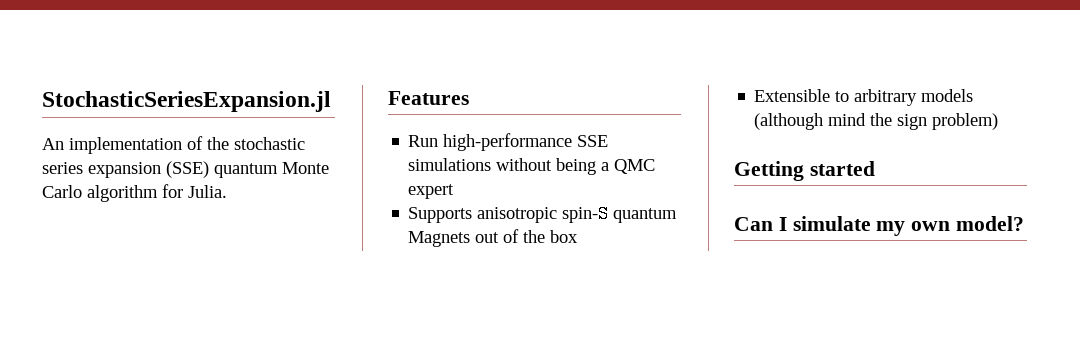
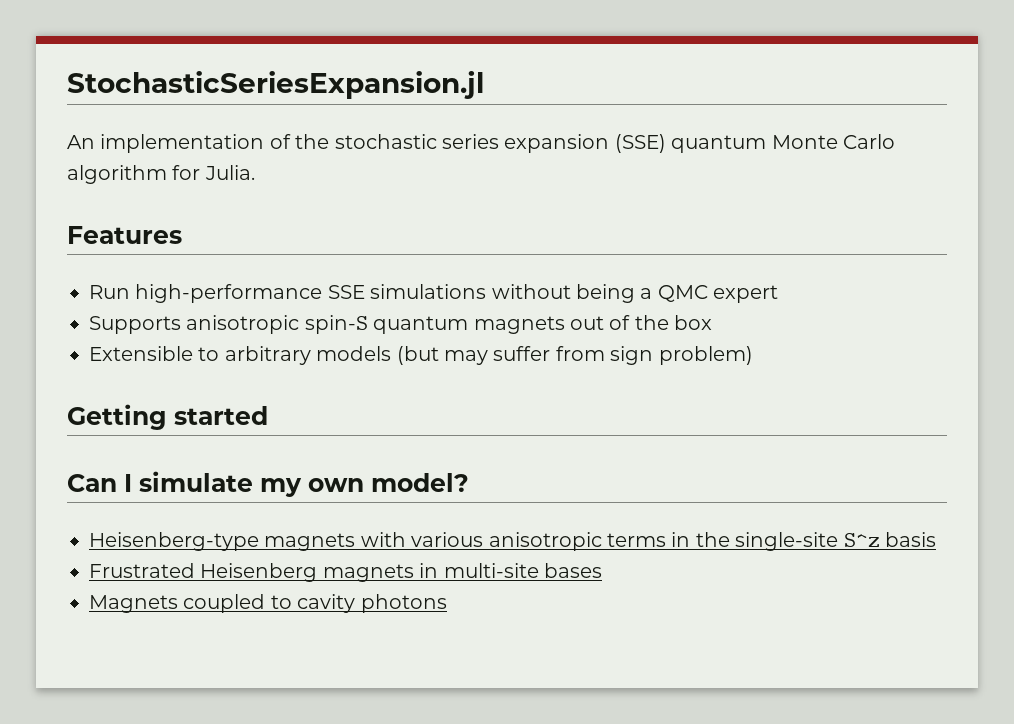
[408,231,471,247] Magnets -> [473,316,565,334] magnets
[754,113,893,130] (although mind the -> [396,346,605,365] (but may suffer from
(1025, 223) none -> [89,532,936,551] [89,563,602,582] [89,594,447,613] // Heisenberg-type magnets with various anisotropic terms in the single-site S^z basis // Frustrated Heisenberg magnets in multi-site bases // Magnets coupled to cavity photons

